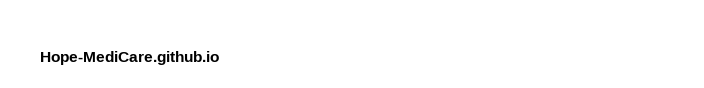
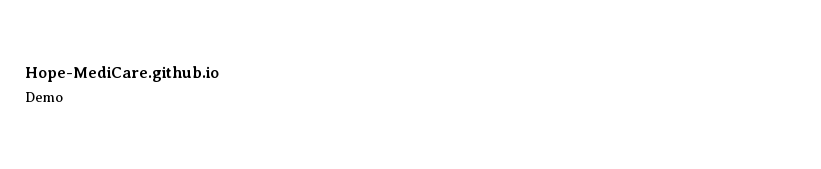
(219, 58) none -> [25,92,63,102] // Demo

